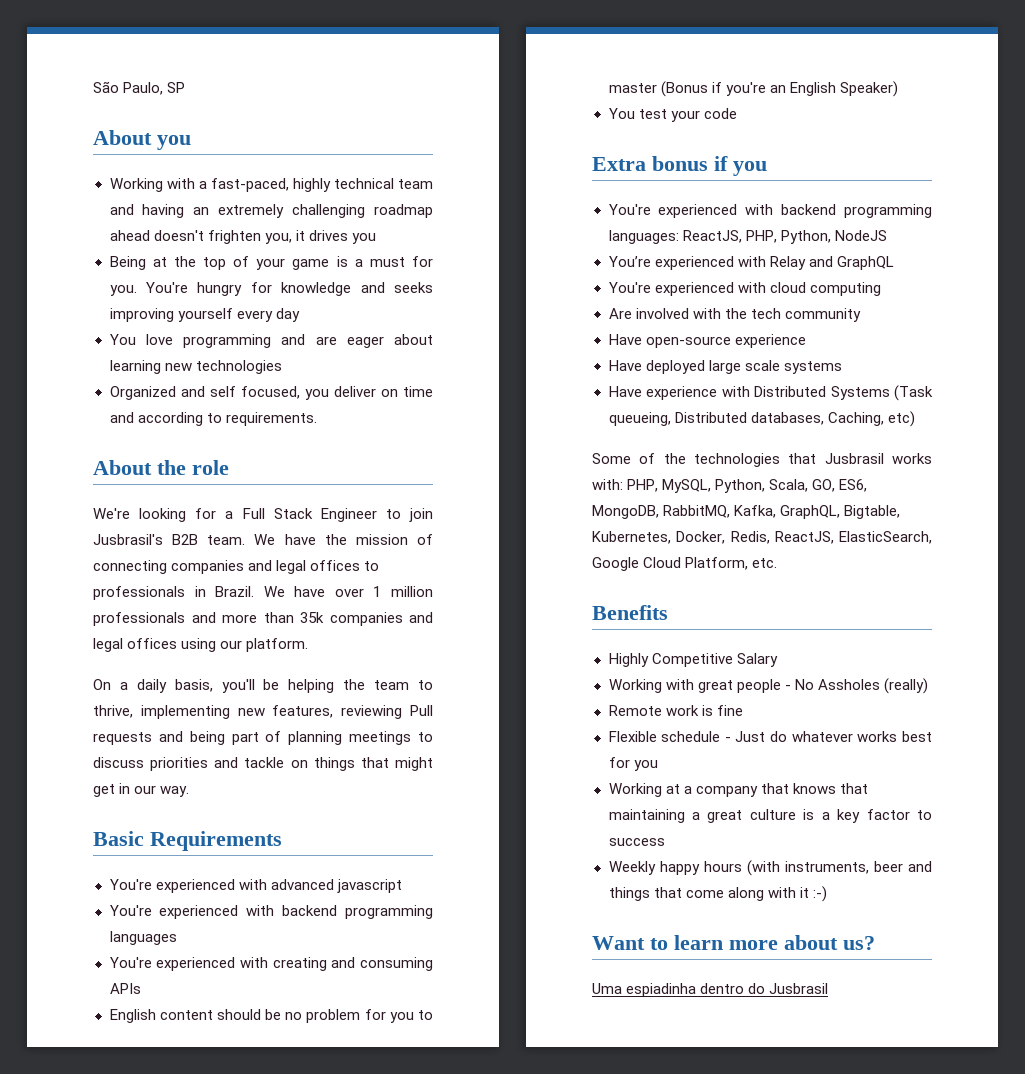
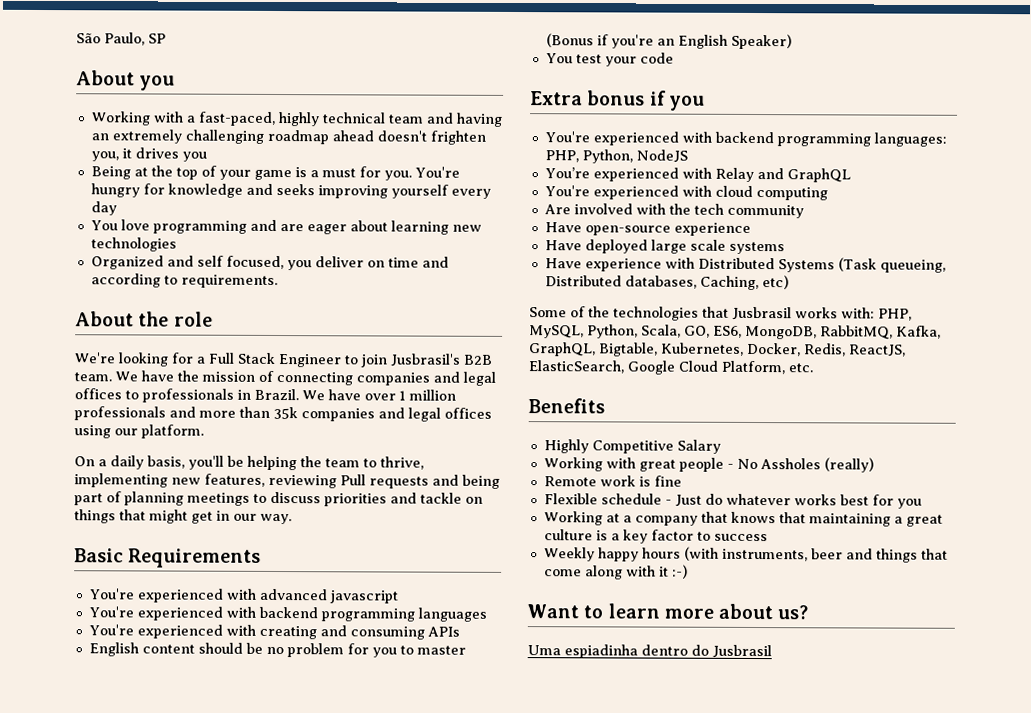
[682,230,742,243] ReactJS, -> (947, 139) none

